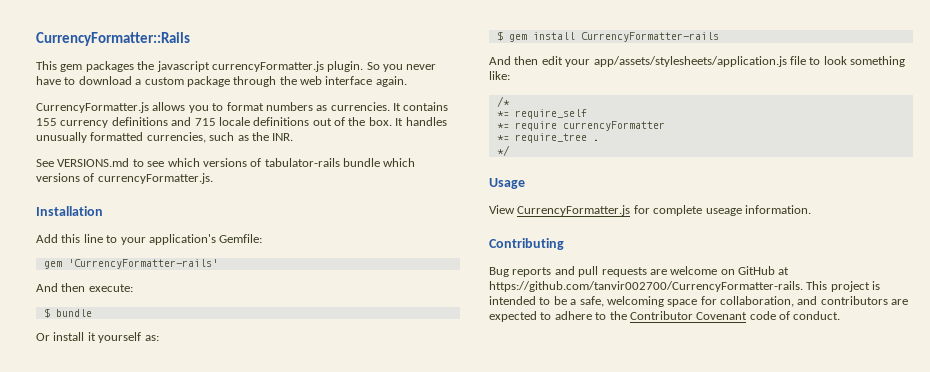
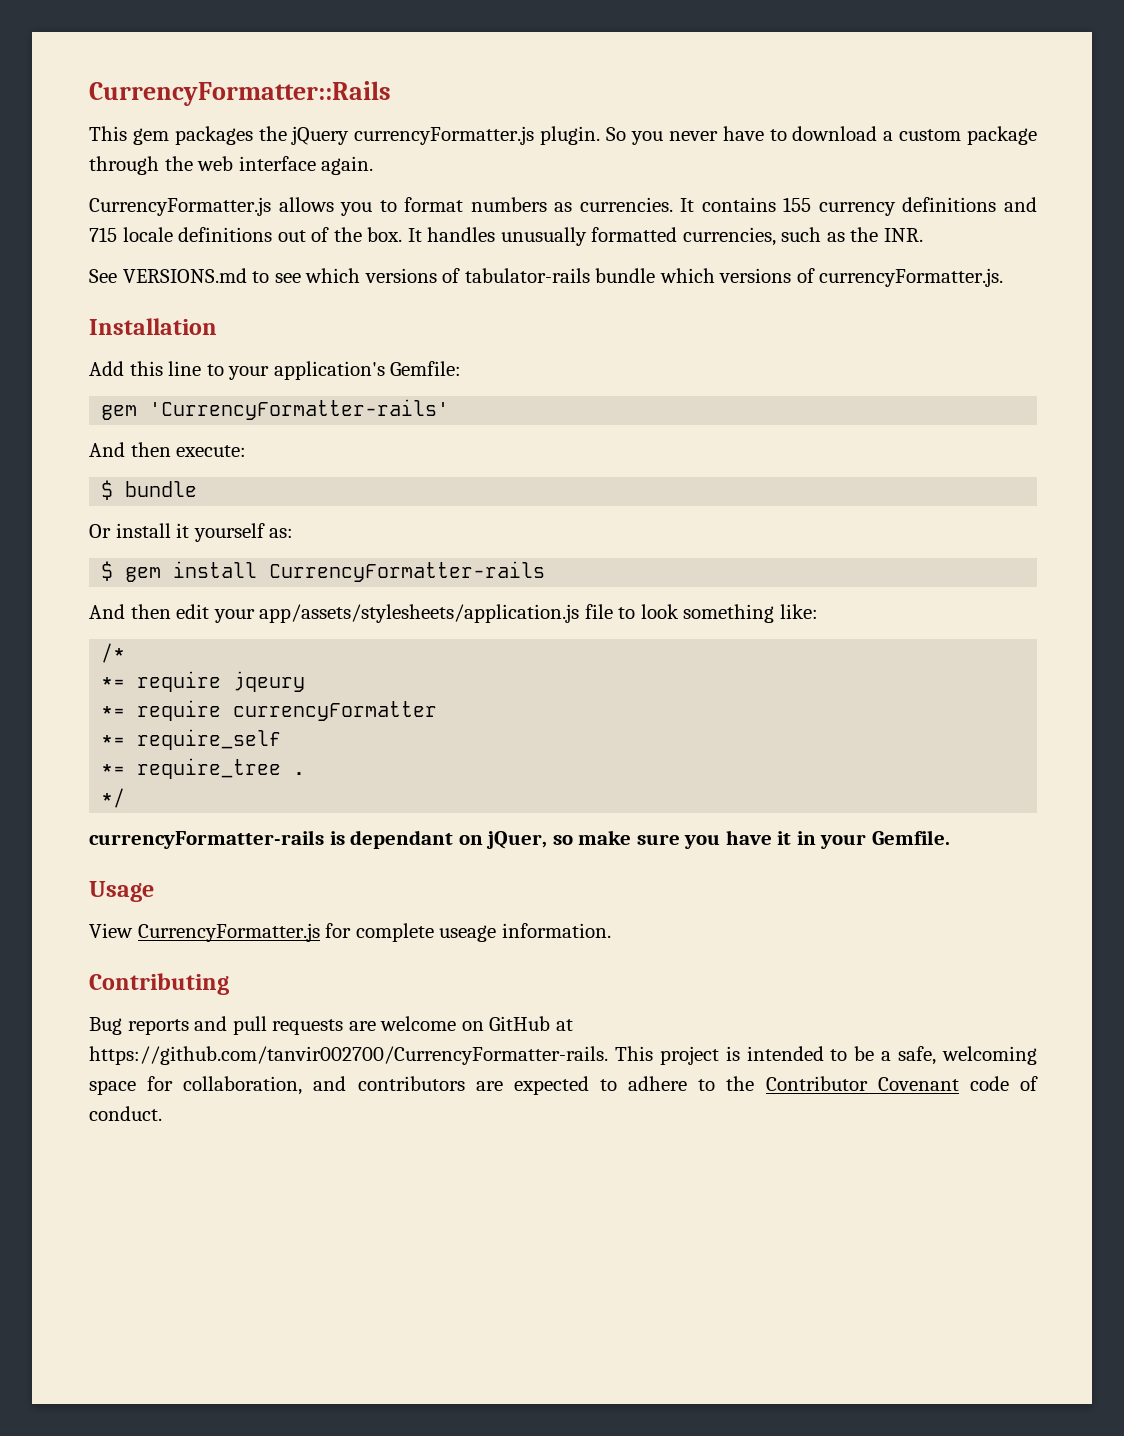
[156,61,210,72] javascript -> [291,126,350,145] jQuery
[514,109,587,119] require_self -> [137,671,306,692] require jqeury
(665, 126) none -> [101,729,282,750] // *= require_self
(510, 150) none -> [89,830,950,849] // currencyFormatter-rails is dependant on jQuer, so make sure you have it in your Gemfile.

